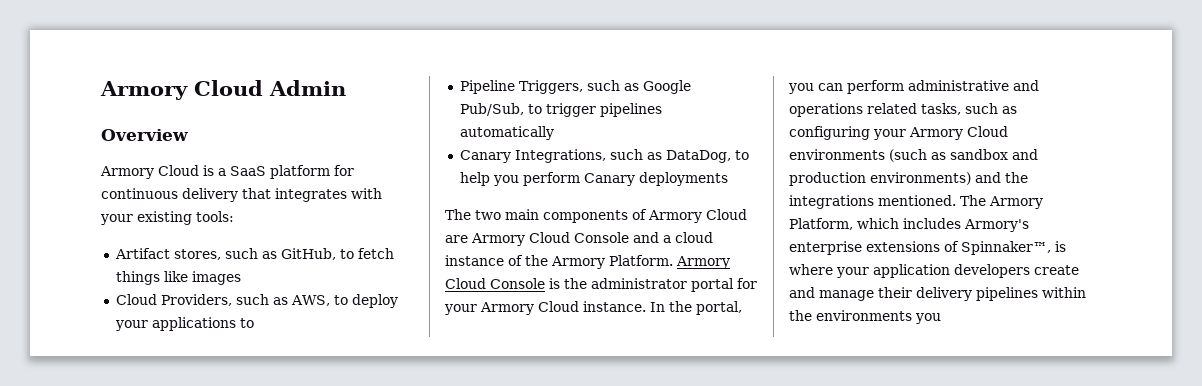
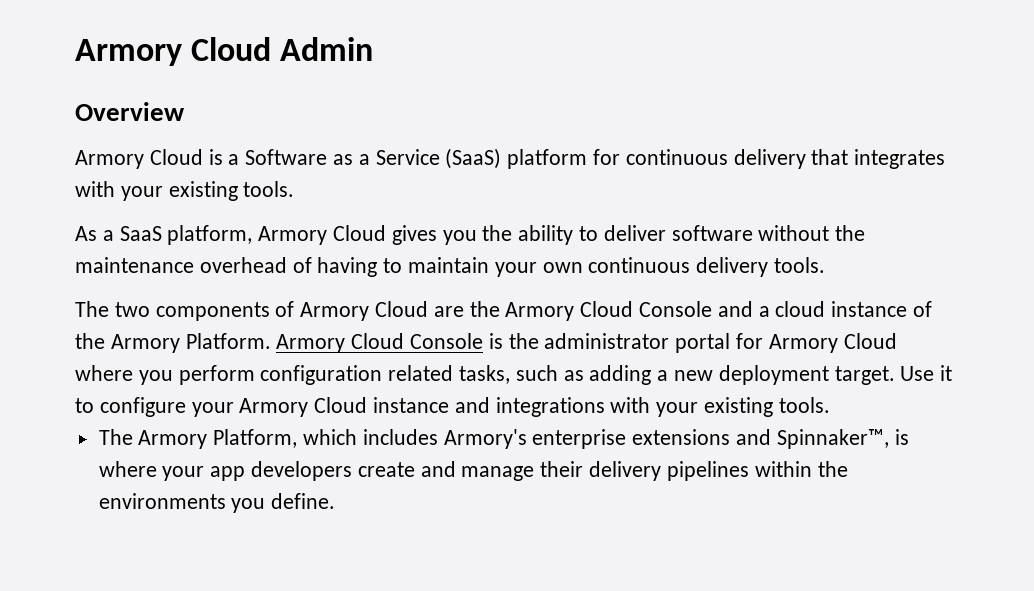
[230,166,266,176] SaaS -> [245,148,502,169] Software as a Service (SaaS)
[196,211,234,222] [114,248,394,260] [115,271,241,285] [115,294,398,308] [114,317,254,331] [459,80,691,94] [459,103,662,117] [459,126,554,140] [459,149,749,163] [459,172,728,186] tools: // Artifact stores, such as GitHub, to fetch things like images // Cloud Providers, such as AWS, to deploy your applications to // Pipeline Triggers, such as Google Pub/Sub, to trigger pipelines automatically // Canary Integrations, such as DataDog, to help you perform Canary deployments -> [243,181,295,197] [75,225,866,245] [75,257,826,277] tools. // As a SaaS platform, Armory Cloud gives you the ability to deliver software without the maintenance overhead of having to maintain your own continuous delivery tools.
[505,209,539,220] main -> (150, 309) none
(468, 239) none -> [469,301,500,317] the
[444,301,742,315] [788,80,1039,94] [789,103,1017,117] [789,126,1008,140] [789,149,1038,162] [789,172,1028,186] [789,195,956,209] your Armory Cloud instance. In the portal, you can perform administrative and operations related tasks, such as configuring your Armory Cloud environments (such as sandbox and production environments) and the integrations mentioned. -> [768,333,897,353] [75,365,953,385] [75,397,830,417] Armory Cloud where you perform configuration related tasks, such as adding a new deployment target. Use it to configure your Armory Cloud instance and integrations with your existing tools. //
[944,241,959,252] of -> [736,429,772,445] and
[873,264,950,278] application -> [210,466,246,481] app
(941, 318) none -> [271,493,336,509] define.

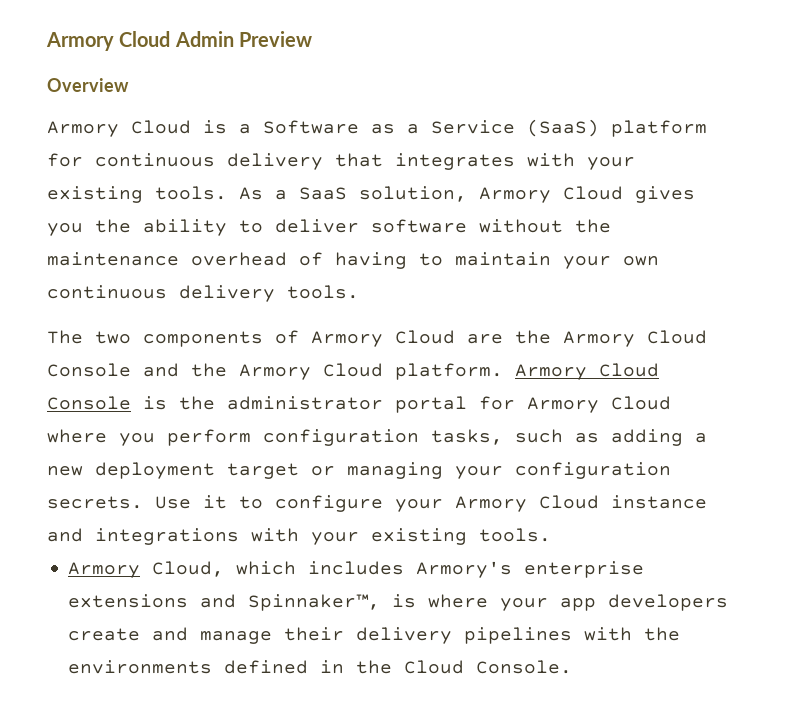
(374, 49) none -> [238,31,312,47] Preview
(295, 189) // -> (227, 193) none
[167,225,253,245] platform, -> [359,186,467,202] solution,
[758,301,933,317] [75,333,271,353] a cloud instance of the Armory Platform. -> [191,363,503,380] the Armory Cloud platform.
[388,365,454,381] related -> (419, 437) none
[834,366,895,385] target. -> [227,462,671,479] [47,496,143,509] target or managing your configuration secrets.
[98,429,298,449] The Armory Platform, -> [68,561,225,578] Armory Cloud,
[754,461,812,477] within -> [584,627,633,641] with
[231,493,336,513] you define. -> [224,660,573,674] defined in the Cloud Console.

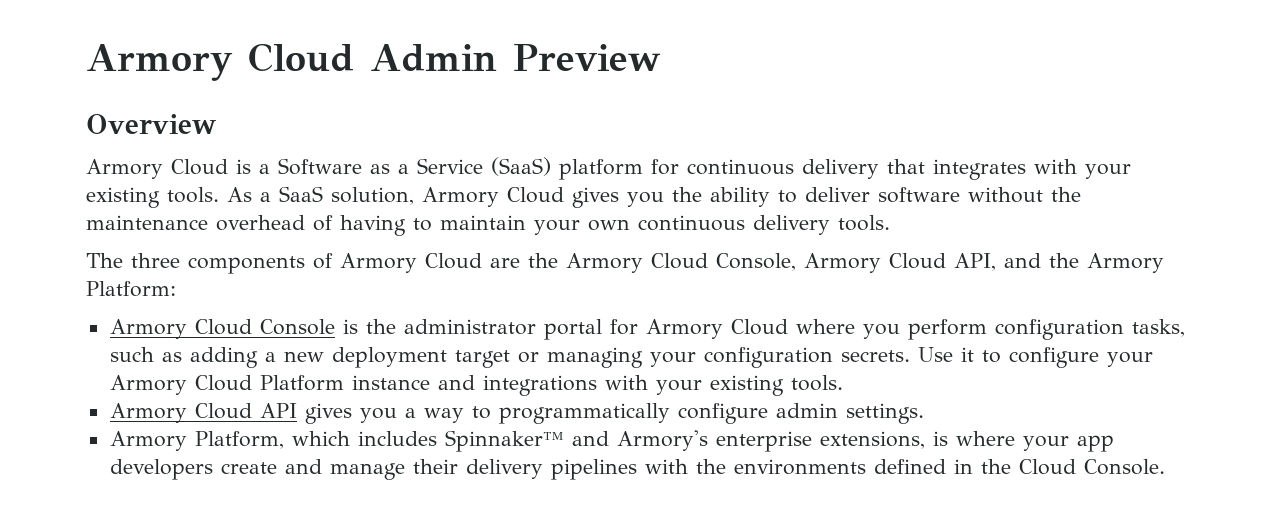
[95,331,131,344] two -> [131,253,180,268] three
[47,363,131,377] Console -> [716,253,996,273] Console, Armory Cloud API,
[323,363,503,380] Cloud platform. -> [86,281,176,297] Platform: //
(599, 502) none -> [259,375,344,391] Platform
[152,561,645,578] [68,594,381,611] Cloud, which includes Armory's enterprise extensions and Spinnaker™, -> [194,403,924,424] [109,430,925,452] Cloud API gives you a way to programmatically configure admin settings. // Armory Platform, which includes Spinnaker™ and Armory's enterprise extensions,

